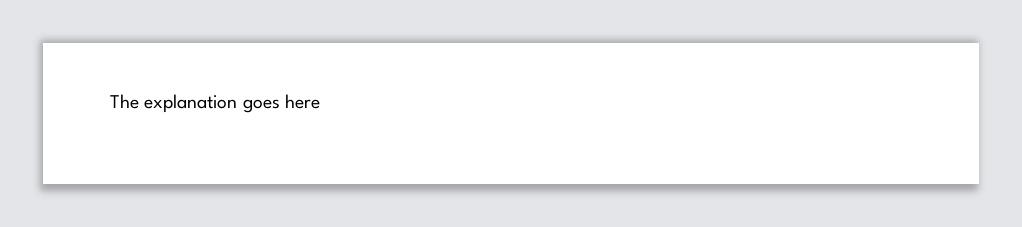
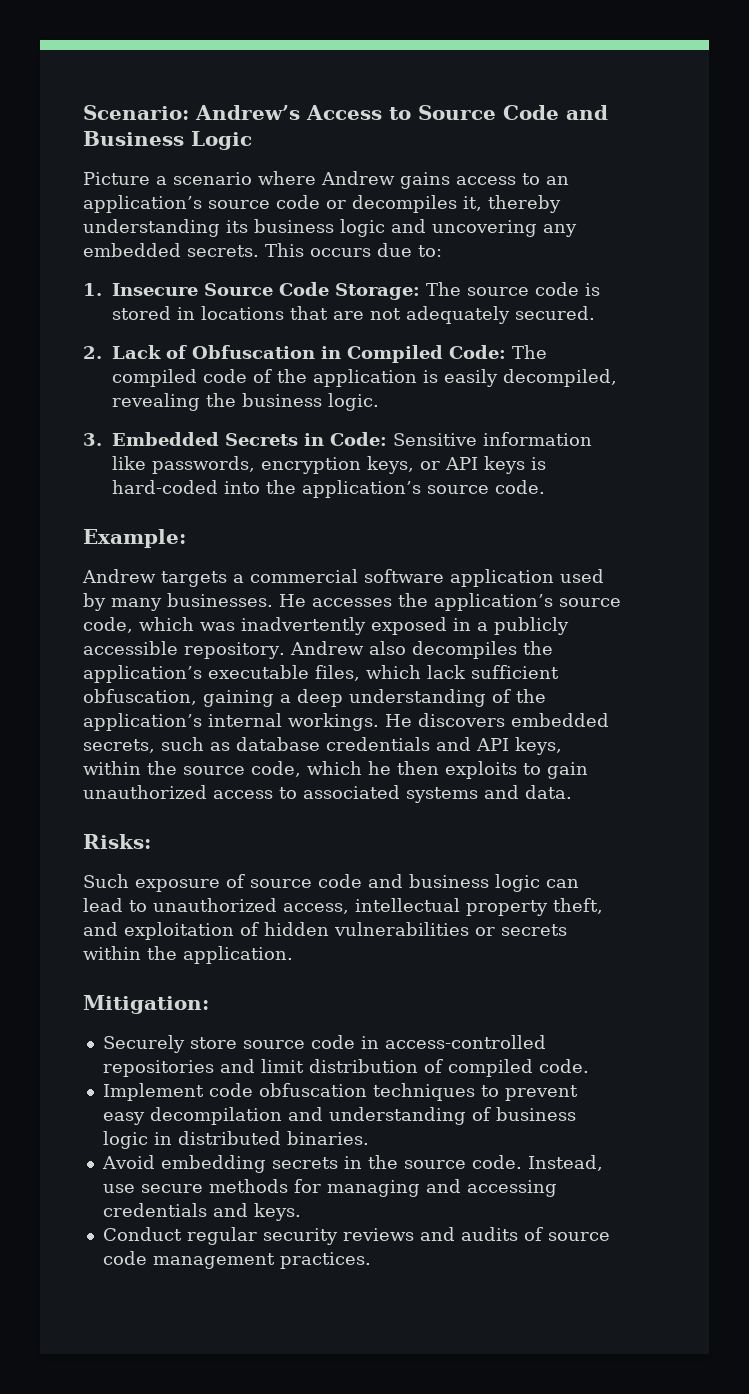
[110,94,320,113] The explanation goes here -> [83,105,609,120] [83,131,252,150] [83,171,569,189] [83,195,561,213] [83,219,577,237] [83,243,442,257] [83,282,601,300] [112,306,596,324] [83,345,548,363] [112,369,618,387] [112,393,380,411] [83,432,593,446] [112,456,547,474] [112,480,546,498] [83,529,186,548] [82,569,604,587] [83,593,621,611] [83,617,569,635] [83,641,553,659] [83,665,559,683] [83,689,546,707] [83,713,609,731] [83,737,562,755] [83,761,588,779] [83,785,572,803] [83,834,151,849] [83,874,579,892] [83,898,603,916] [83,922,567,940] [83,946,293,964] [83,995,209,1014] [102,1035,546,1053] [102,1059,589,1077] [102,1083,578,1101] [102,1107,576,1125] [102,1131,369,1149] [101,1155,603,1173] [102,1179,557,1197] [102,1203,301,1221] [102,1227,610,1245] [102,1251,371,1269] Scenario: Andrew’s Access to Source Code and Business Logic // Picture a scenario where Andrew gains access to an application’s source code or decompiles it, thereby understanding its business logic and uncovering any embedded secrets. This occurs due to: // 1. Insecure Source Code Storage: The source code is stored in locations that are not adequately secured. // 2. Lack of Obfuscation in Compiled Code: The compiled code of the application is easily decompiled, revealing the business logic. // 3. Embedded Secrets in Code: Sensitive information like passwords, encryption keys, or API keys is hard-coded into the application’s source code. // Example: // Andrew targets a commercial software application used by many businesses. He accesses the application’s source code, which was inadvertently exposed in a publicly accessible repository. Andrew also decompiles the application’s executable files, which lack sufficient obfuscation, gaining a deep understanding of the application’s internal workings. He discovers embedded secrets, such as database credentials and API keys, within the source code, which he then exploits to gain unauthorized access to associated systems and data. // Risks: // Such exposure of source code and business logic can lead to unauthorized access, intellectual property theft, and exploitation of hidden vulnerabilities or secrets within the application. // Mitigation: // Securely store source code in access-controlled repositories and limit distribution of compiled code. // Implement code obfuscation techniques to prevent easy decompilation and understanding of business logic in distributed binaries. // Avoid embedding secrets in the source code. Instead, use secure methods for managing and accessing credentials and keys. // Conduct regular security reviews and audits of source code management practices.

